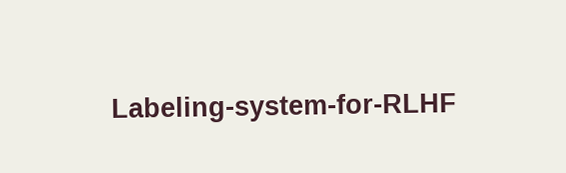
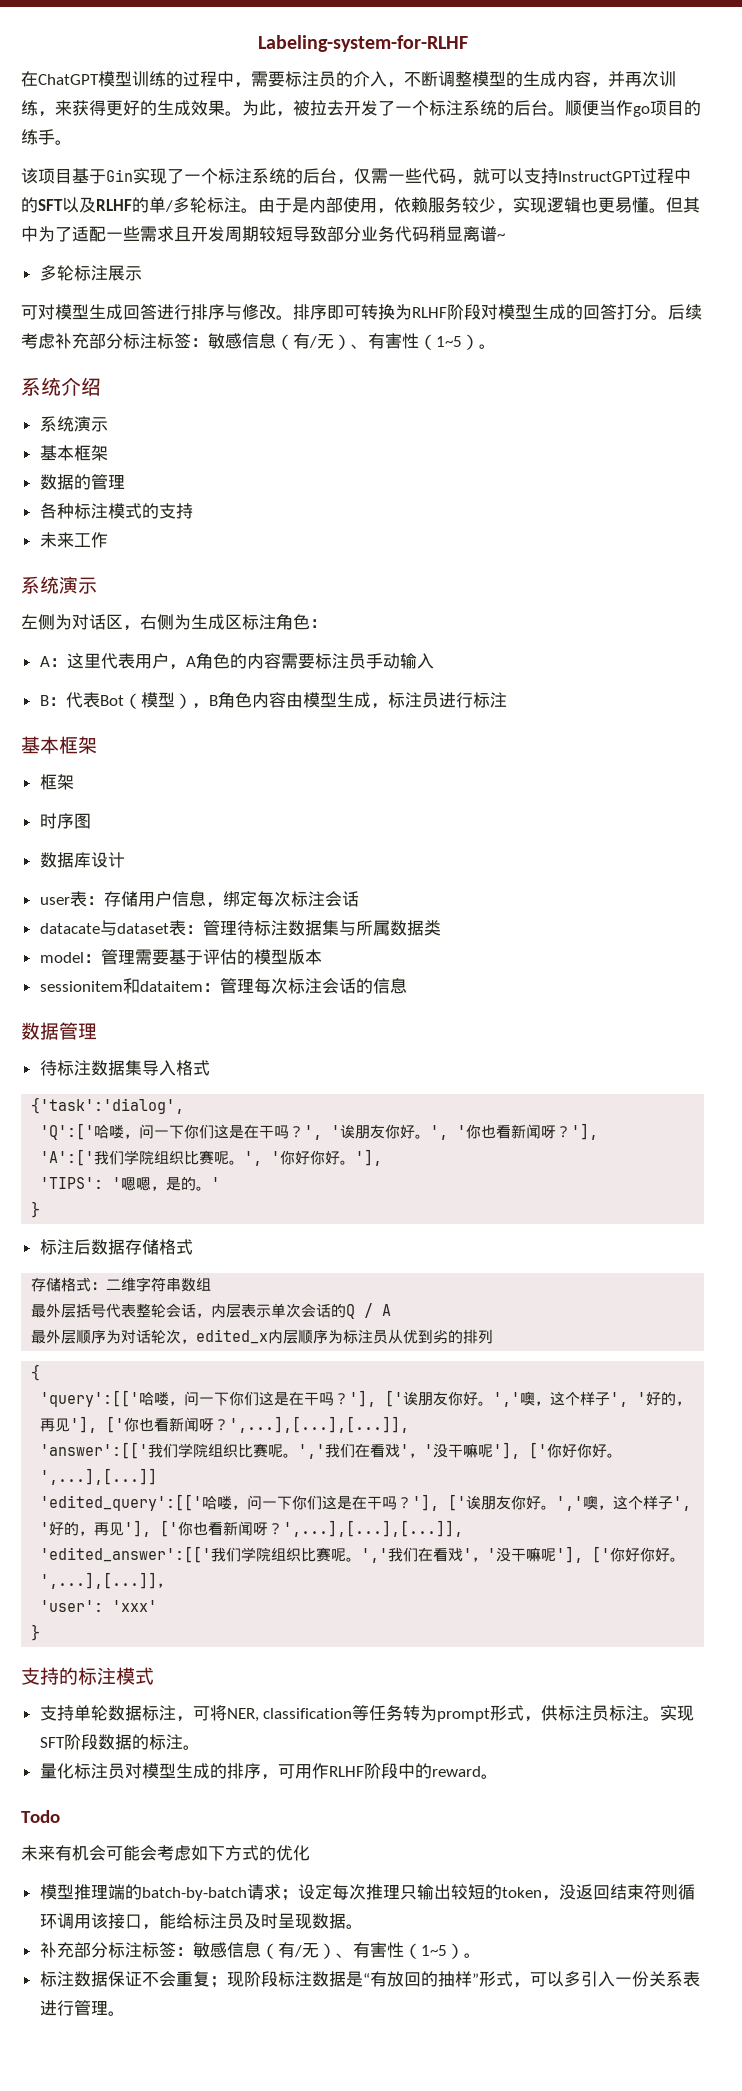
(457, 108) none -> [21,71,676,88] [21,100,701,117] [21,129,72,145] [21,168,691,185] [21,197,700,214] [21,226,505,242] [39,265,142,281] [21,304,702,320] [21,333,496,350] [21,377,101,396] [39,416,108,432] [39,445,108,461] [39,474,125,490] [39,503,193,519] [39,532,108,548] [21,576,97,594] [21,613,327,631] [39,652,434,670] [39,691,507,709] [21,736,97,754] [39,774,74,790] [39,813,91,829] [39,852,125,868] [39,891,359,908] [39,920,441,936] [39,949,322,965] [39,978,407,994] [21,1022,97,1040] [39,1060,210,1076] [31,1097,185,1114] [40,1123,599,1140] [40,1149,383,1166] [40,1176,221,1191] [31,1201,41,1218] [39,1239,193,1255] [31,1277,212,1292] [31,1303,392,1319] [31,1329,494,1344] [31,1364,41,1381] [40,1390,692,1407] [40,1416,410,1433] [40,1442,623,1459] [40,1468,158,1485] [40,1494,692,1511] [40,1520,464,1537] [40,1546,686,1563] [40,1572,173,1589] [40,1600,158,1612] [31,1624,41,1641] [21,1667,154,1685] [39,1705,695,1722] [39,1734,200,1750] [39,1763,498,1780] [21,1810,60,1823] [21,1845,310,1861] [39,1884,695,1901] [39,1913,363,1930] [39,1942,481,1959] [39,1971,700,1988] [39,2000,125,2016] // 在ChatGPT模型训练的过程中，需要标注员的介入，不断调整模型的生成内容，并再次训练，来获得更好的生成效果。为此，被拉去开发了一个标注系统的后台。顺便当作go项目的练手。 // 该项目基于Gin实现了一个标注系统的后台，仅需一些代码，就可以支持InstructGPT过程中的SFT以及RLHF的单/多轮标注。由于是内部使用，依赖服务较少，实现逻辑也更易懂。但其中为了适配一些需求且开发周期较短导致部分业务代码稍显离谱~ // 多轮标注展示 // 可对模型生成回答进行排序与修改。排序即可转换为RLHF阶段对模型生成的回答打分。后续考虑补充部分标注标签：敏感信息（有/无）、有害性（1~5）。 // 系统介绍 // 系统演示 // 基本框架 // 数据的管理 // 各种标注模式的支持 // 未来工作 // 系统演示 // 左侧为对话区，右侧为生成区标注角色： // A：这里代表用户，A角色的内容需要标注员手动输入 // B：代表Bot（模型），B角色内容由模型生成，标注员进行标注 // 基本框架 // 框架 // 时序图 // 数据库设计 // user表：存储用户信息，绑定每次标注会话 // datacate与dataset表：管理待标注数据集与所属数据类 // model：管理需要基于评估的模型版本 // sessionitem和dataitem：管理每次标注会话的信息 // 数据管理 // 待标注数据集导入格式 // {'task':'dialog', // 'Q':['哈喽，问一下你们这是在干吗？', '诶朋友你好。', '你也看新闻呀？'], // 'A':['我们学院组织比赛呢。', '你好你好。'], // 'TIPS': '嗯嗯，是的。' // } // 标注后数据存储格式 // 存储格式：二维字符串数组 // 最外层括号代表整轮会话，内层表示单次会话的Q / A // 最外层顺序为对话轮次，edited_x内层顺序为标注员从优到劣的排列 // { // 'query':[['哈喽，问一下你们这是在干吗？'], ['诶朋友你好。','噢，这个样子', '好的，再见'], ['你也看新闻呀？',...],[...],[...]], // 'answer':[['我们学院组织比赛呢。','我们在看戏'，'没干嘛呢'], ['你好你好。',...],[...]] // 'edited_query':[['哈喽，问一下你们这是在干吗？'], ['诶朋友你好。','噢，这个样子', '好的，再见'], ['你也看新闻呀？',...],[...],[...]], // 'edited_answer':[['我们学院组织比赛呢。','我们在看戏'，'没干嘛呢'], ['你好你好。',...],[...]]， // 'user': 'xxx' // } // 支持的标注模式 // 支持单轮数据标注，可将NER, classification等任务转为prompt形式，供标注员标注。实现SFT阶段数据的标注。 // 量化标注员对模型生成的排序，可用作RLHF阶段中的reward。 // Todo // 未来有机会可能会考虑如下方式的优化 // 模型推理端的batch-by-batch请求；设定每次推理只输出较短的token，没返回结束符则循环调用该接口，能给标注员及时呈现数据。 // 补充部分标注标签：敏感信息（有/无）、有害性（1~5）。 // 标注数据保证不会重复；现阶段标注数据是“有放回的抽样”形式，可以多引入一份关系表进行管理。

